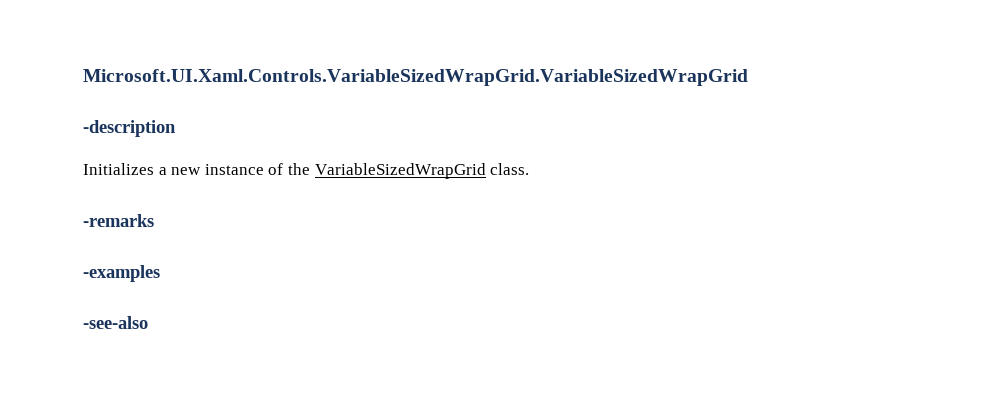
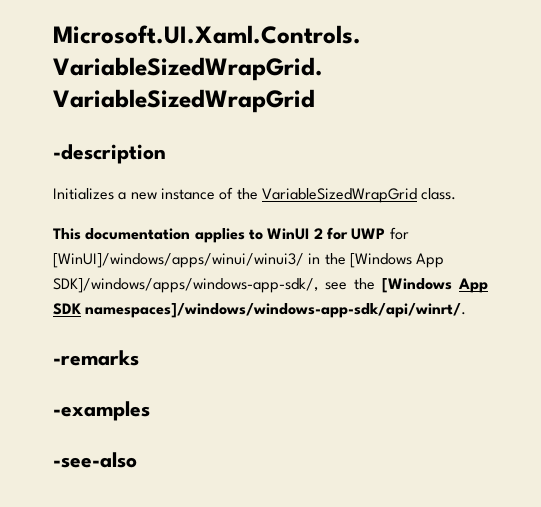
(530, 169) none -> [53,227,409,243] [53,253,445,268] [53,278,488,293] [53,303,467,318] // This documentation applies to WinUI 2 for UWP for [WinUI]/windows/apps/winui/winui3/ in the [Windows App SDK]/windows/apps/windows-app-sdk/, see the [Windows App SDK namespaces]/windows/windows-app-sdk/api/winrt/.

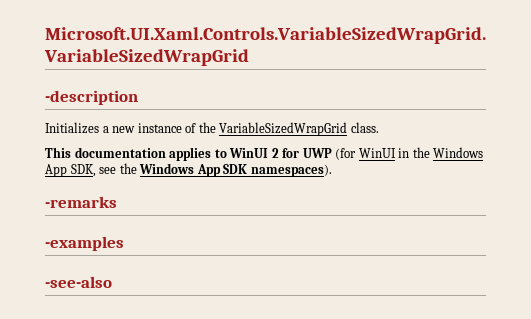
[389,227,409,240] [53,253,445,268] [53,278,318,293] for [WinUI]/windows/apps/winui/winui3/ in the [Windows App SDK]/windows/apps/windows-app-sdk/, -> [335,147,484,160] [45,164,96,177] (for WinUI in the Windows App SDK,
[382,278,452,293] [Windows -> [139,163,195,174] Windows
[85,303,467,318] namespaces]/windows/windows-app-sdk/api/winrt/. -> [250,164,332,177] namespaces).

